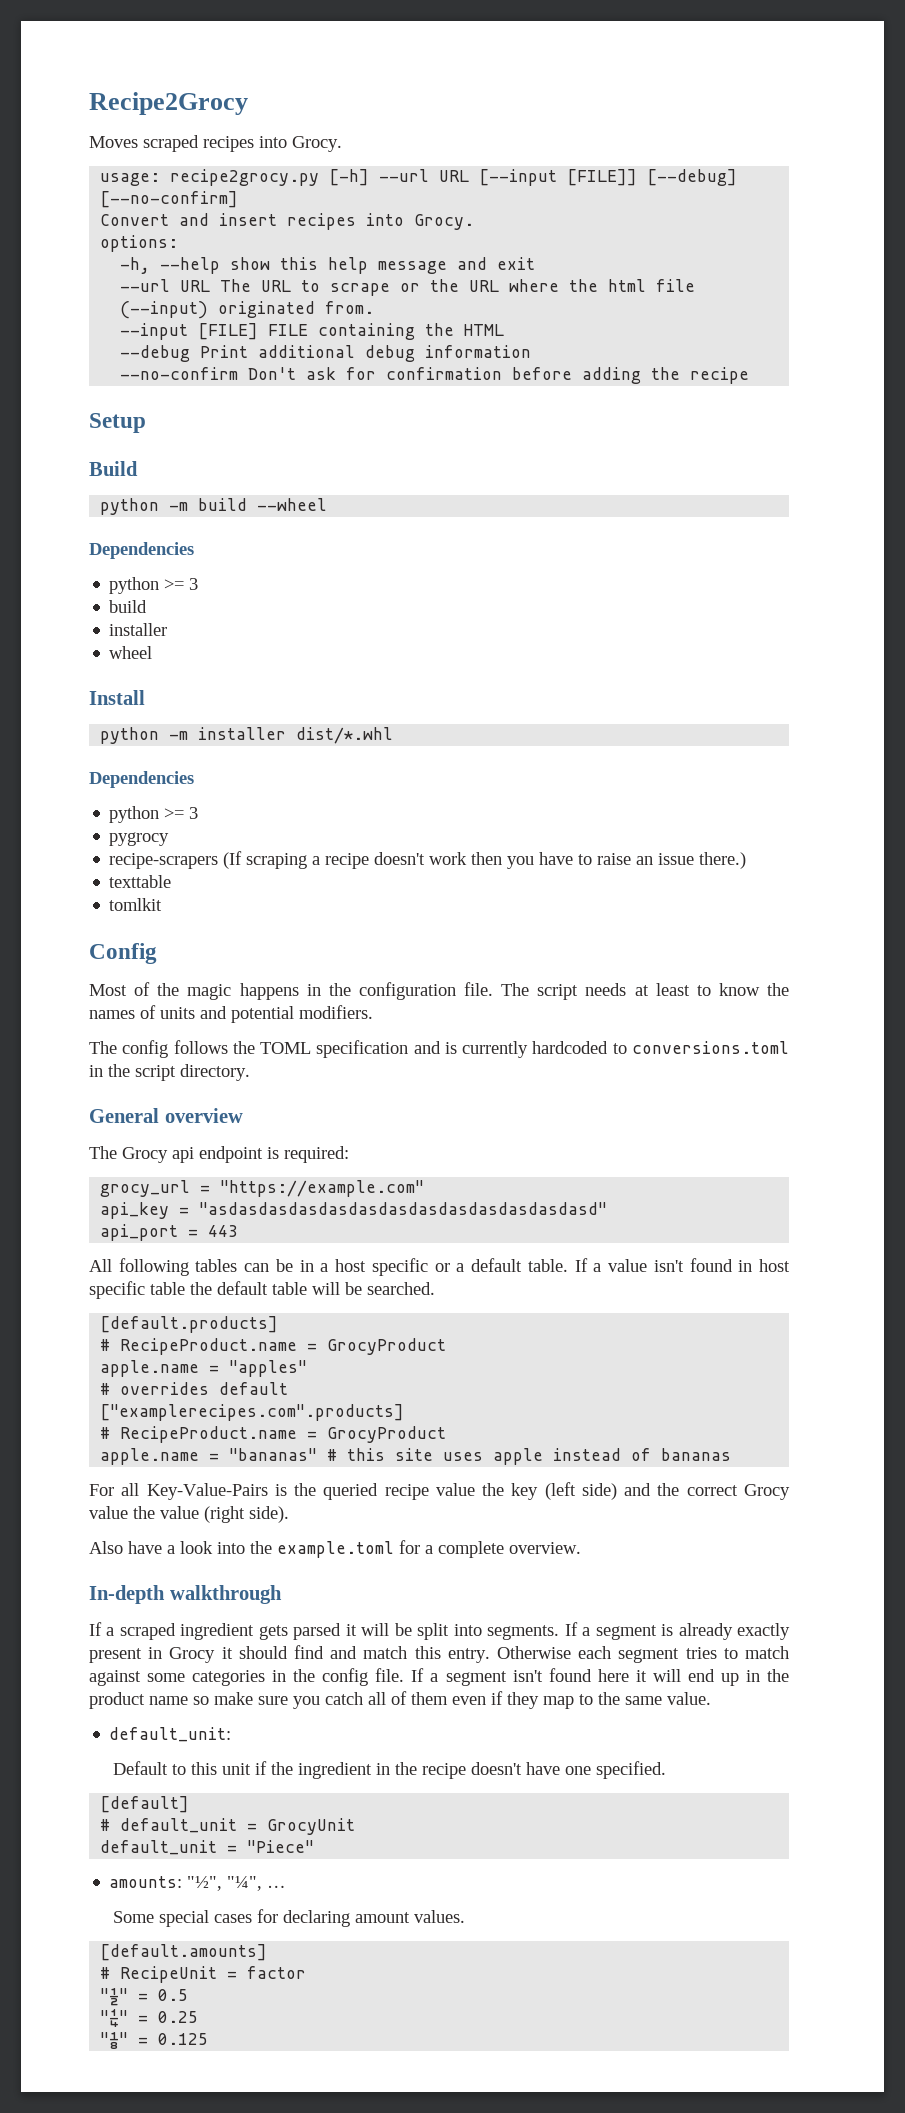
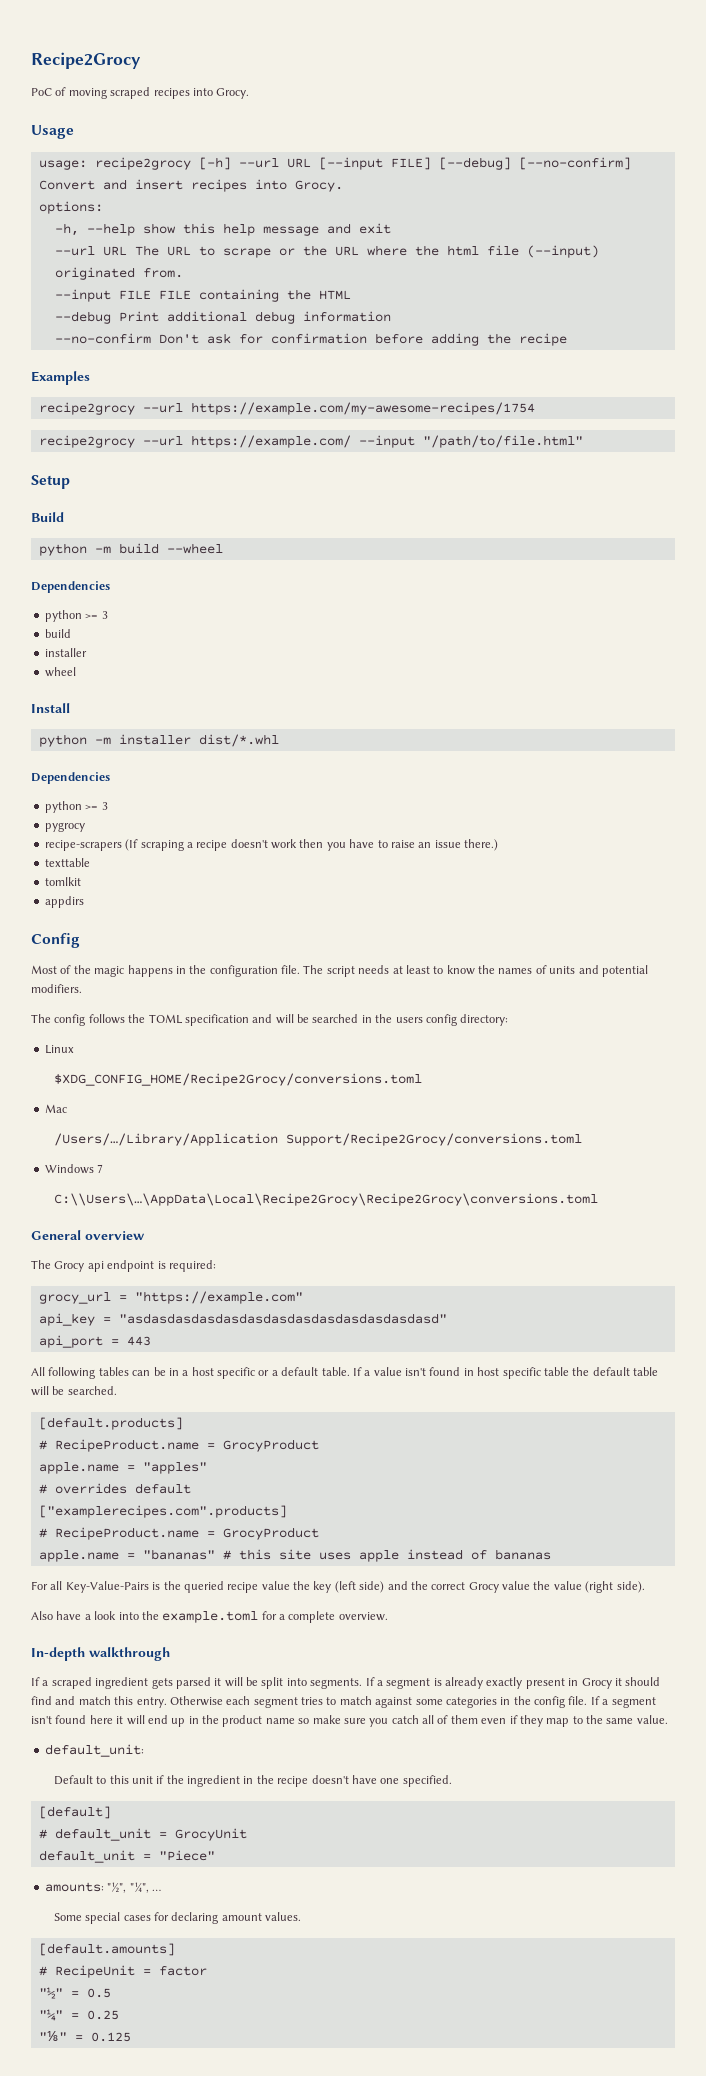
[89,136,138,148] Moves -> [31,87,107,99] PoC of moving
(342, 144) none -> [31,125,74,139] // Usage
[170,169,320,186] recipe2grocy.py -> [94,157,191,170] recipe2grocy
[567,169,638,186] [FILE]] -> [390,157,431,170] FILE]
[198,323,259,340] [FILE] -> [118,290,151,300] FILE
(750, 375) none -> [31,371,90,385] [38,402,535,415] [38,435,583,448] // Examples // recipe2grocy --url https://example.com/my-awesome-recipes/1754 // recipe2grocy --url https://example.com/ --input "/path/to/file.html"
(163, 904) none -> [44,896,84,908] // appdirs
[444,1041,789,1058] [89,1064,250,1081] is currently hardcoded to conversions.toml in the script directory. -> [275,1014,509,1026] [44,1045,74,1054] [53,1073,422,1086] [44,1104,67,1113] [53,1133,582,1146] [44,1164,104,1174] [53,1193,598,1206] will be searched in the users config directory: // Linux // $XDG_CONFIG_HOME/Recipe2Grocy/conversions.toml // Mac // /Users/…/Library/Application Support/Recipe2Grocy/conversions.toml // Windows 7 // C:\\Users\…\AppData\Local\Recipe2Grocy\Recipe2Grocy\conversions.toml

